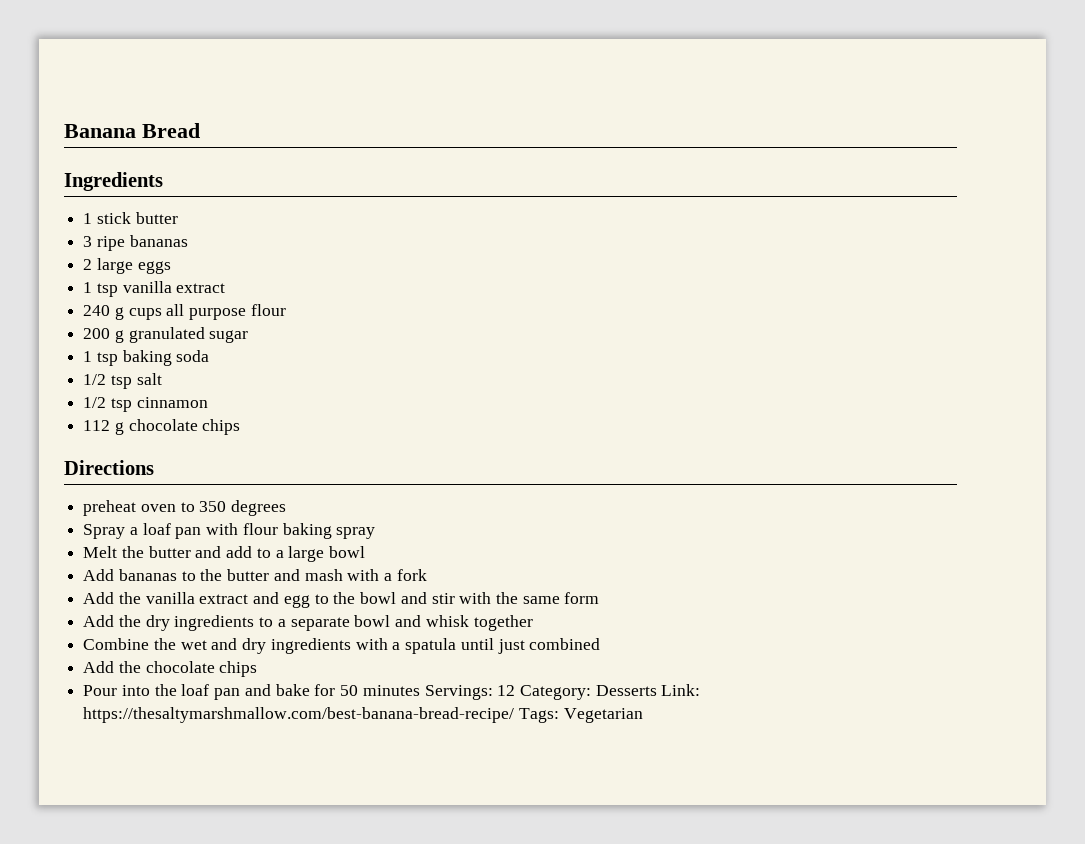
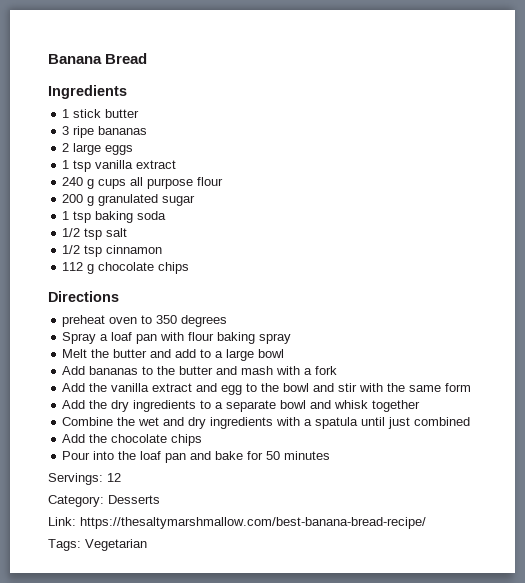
(420, 690) none -> (331, 455) //
(516, 690) none -> (121, 477) //
(657, 690) none -> (160, 499) //
(515, 715) none -> (426, 523) //

